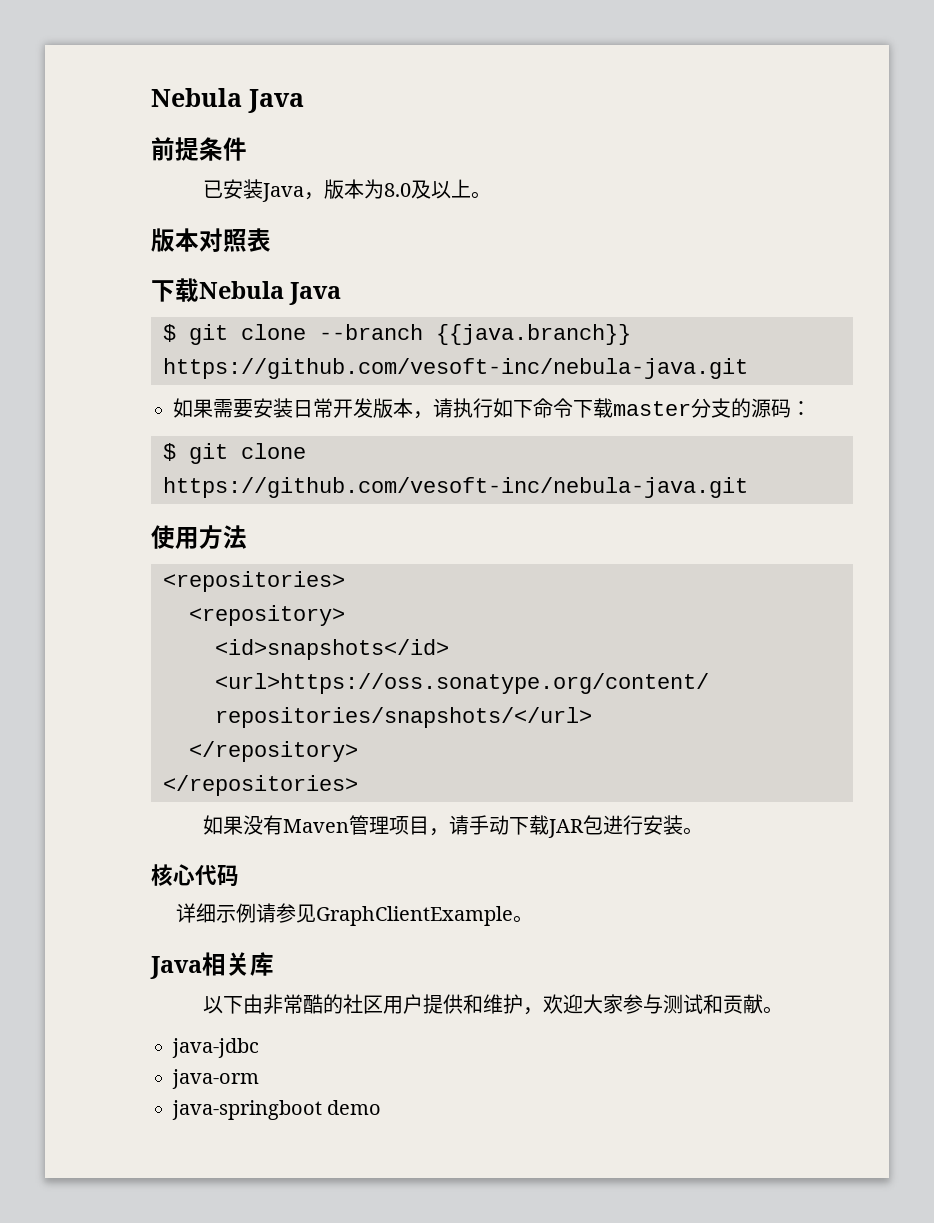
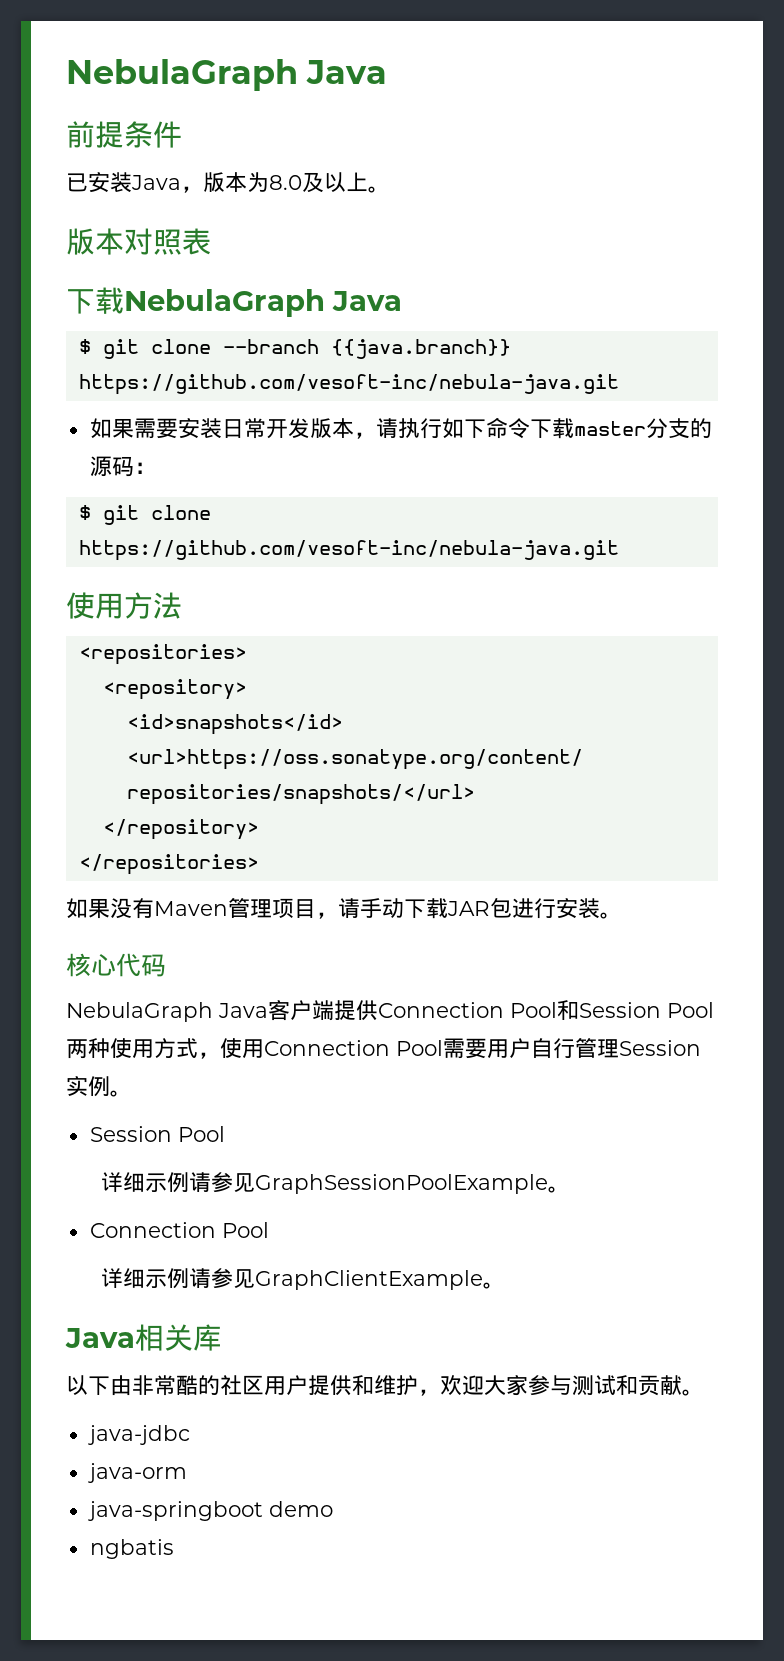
[151,88,242,107] Nebula -> [66,59,298,91] NebulaGraph
[199,281,284,299] Nebula -> [124,289,325,317] NebulaGraph
(239, 876) none -> [66,1000,714,1022] [66,1038,701,1059] [66,1076,132,1097] [89,1126,225,1142] [101,1172,571,1194] [89,1222,269,1238] // NebulaGraph Java客户端提供Connection Pool和Session Pool两种使用方式，使用Connection Pool需要用户自行管理Session实例。 // Session Pool // 详细示例请参见GraphSessionPoolExample。 // Connection Pool
(382, 1107) none -> [89,1539,174,1559] // ngbatis

